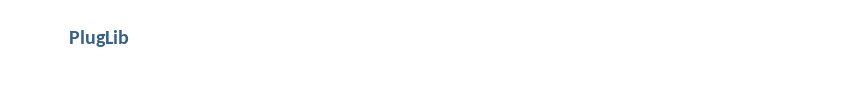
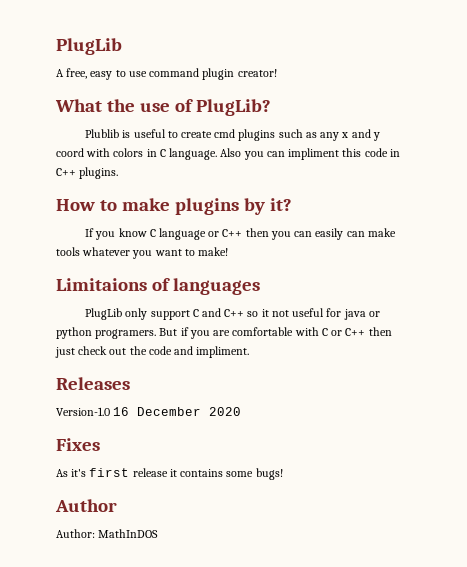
[69,30,129,47] PlugLib -> [56,38,122,55] [56,68,277,80] [55,99,271,116] [85,129,380,141] [56,148,400,160] [56,167,119,179] [56,198,292,215] [85,228,396,240] [56,247,229,259] [56,278,260,295] [85,308,380,320] [56,327,392,339] [55,346,250,358] [56,377,130,390] [56,407,242,416] [56,438,100,451] [56,468,283,480] [55,499,117,512] [56,529,159,538] PlugLib // A free, easy to use command plugin creator! // What the use of PlugLib? // Plublib is useful to create cmd plugins such as any x and y coord with colors in C language. Also you can impliment this code in C++ plugins. // How to make plugins by it? // If you know C language or C++ then you can easily can make tools whatever you want to make! // Limitaions of languages // PlugLib only support C and C++ so it not useful for java or python programers. But if you are comfortable with C or C++ then just check out the code and impliment. // Releases // Version-1.0 16 December 2020 // Fixes // As it's first release it contains some bugs! // Author // Author: MathInDOS

